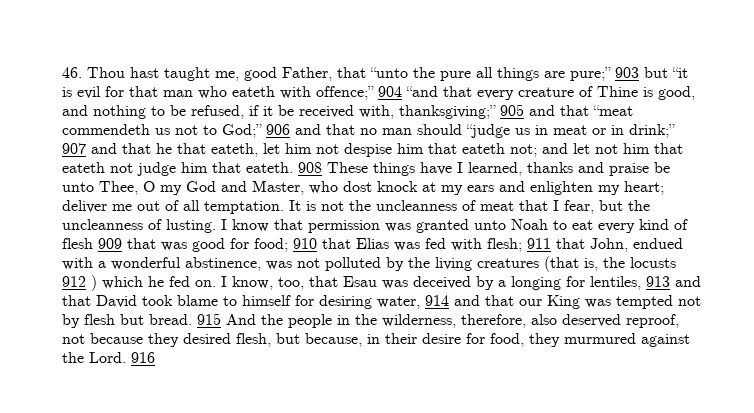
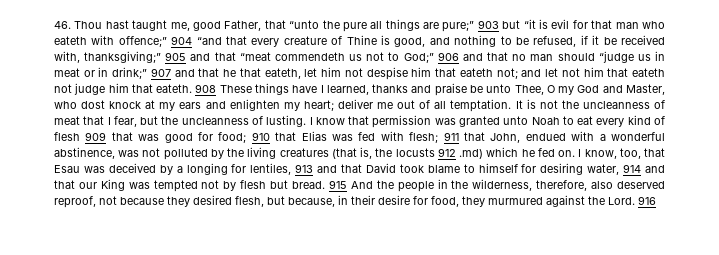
[91,275,97,291] ) -> [459,149,484,159] .md)

